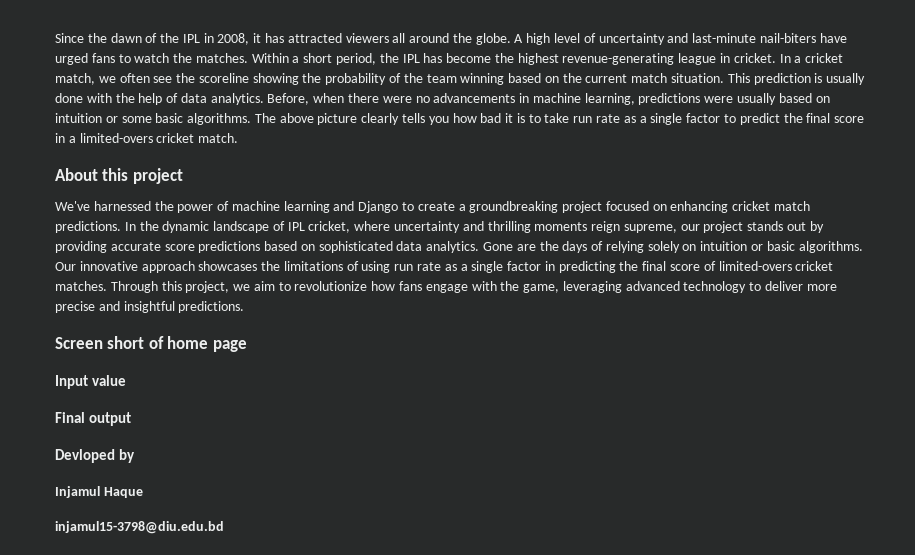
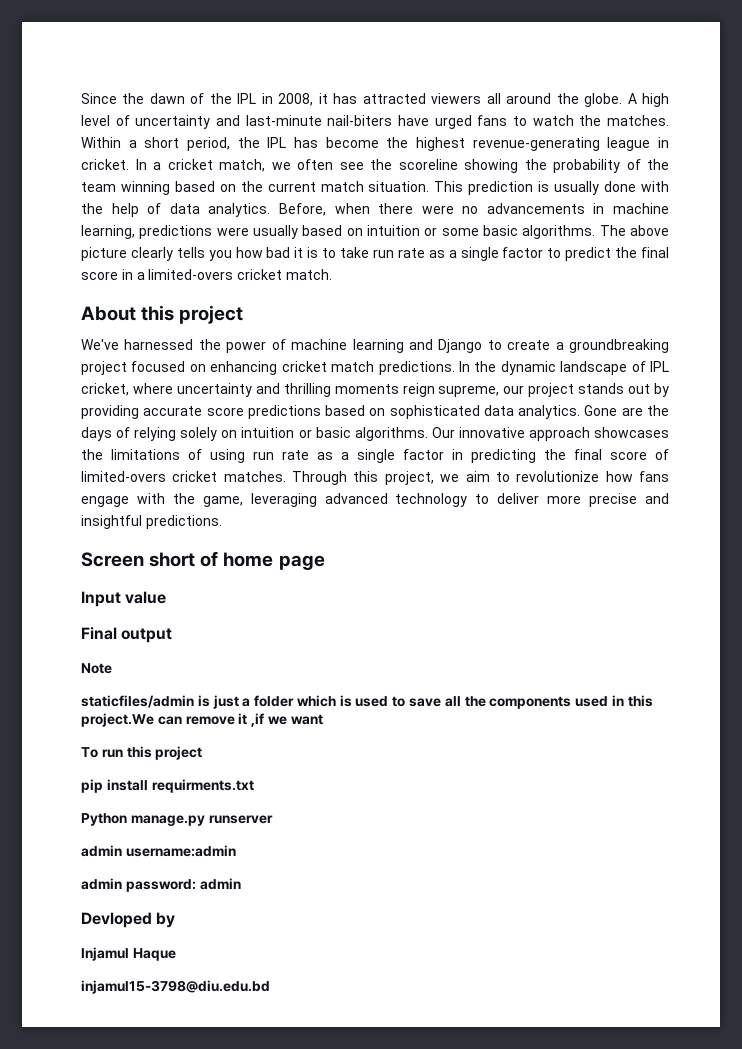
(132, 419) none -> [81,663,112,674] [81,695,653,709] [81,713,323,727] [81,746,203,760] [81,779,254,793] [81,813,273,826] [81,845,236,857] [81,878,241,892] // Note // staticfiles/admin is just a folder which is used to save all the components used in this project.We can remove it ,if we want // To run this project // pip install requirments.txt // Python manage.py runserver // admin username:admin // admin password: admin

